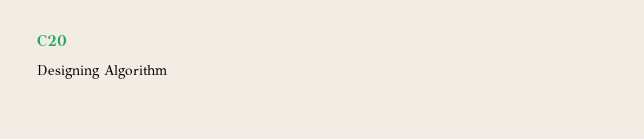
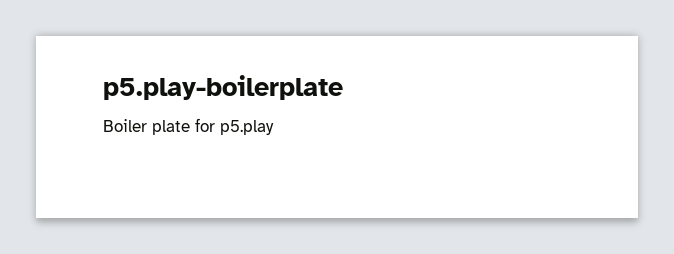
[37,34,67,47] [37,65,167,79] C20 // Designing Algorithm -> [103,75,343,100] [103,118,274,135] p5.play-boilerplate // Boiler plate for p5.play

